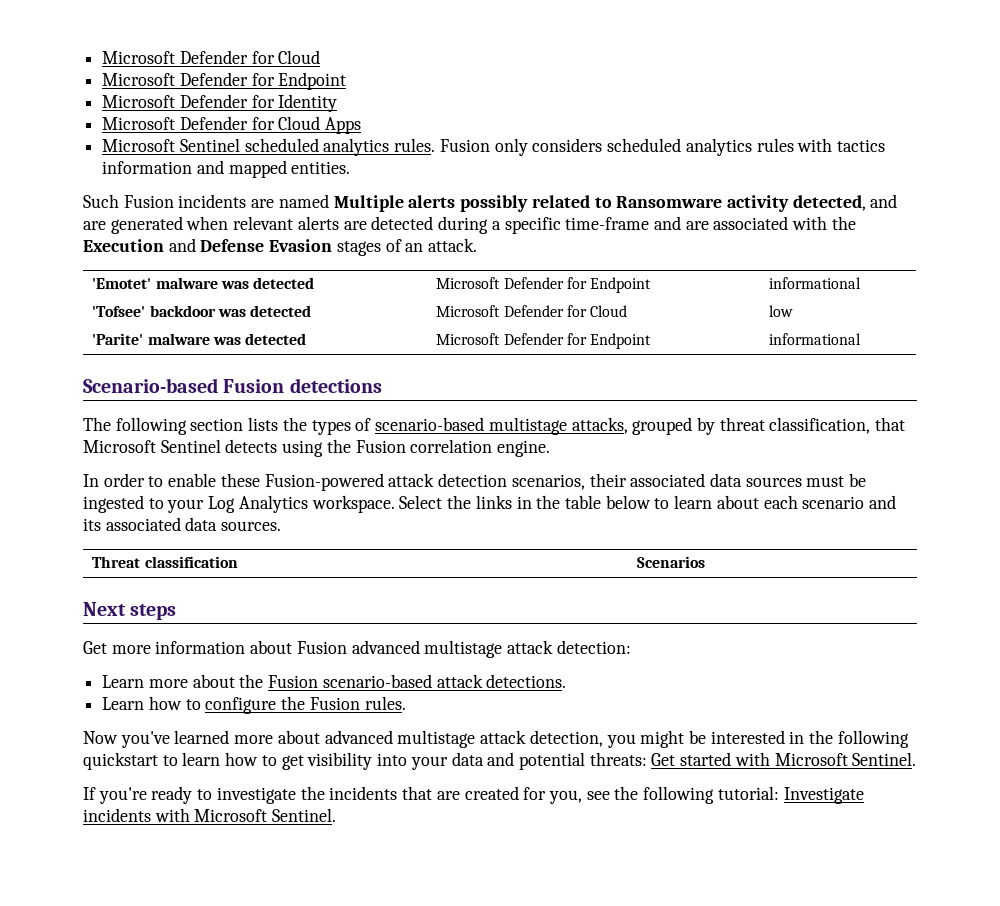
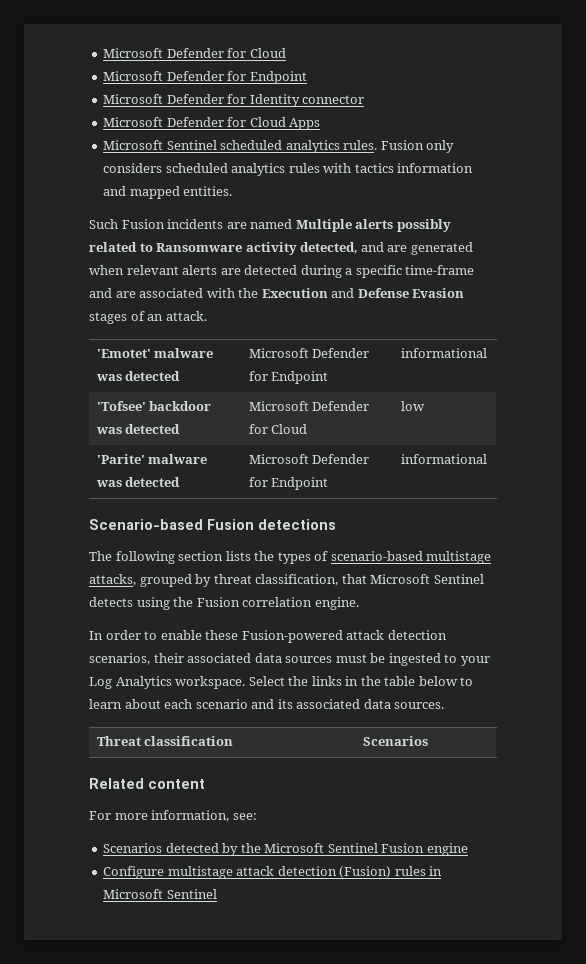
(338, 103) none -> [302,95,365,104] connector
[83,602,177,620] [83,640,631,658] [102,674,567,688] [102,696,406,714] [83,730,909,748] [83,752,917,770] [83,786,864,804] [83,808,337,822] Next steps // Get more information about Fusion advanced multistage attack detection: // Learn more about the Fusion scenario-based attack detections. // Learn how to configure the Fusion rules. // Now you've learned more about advanced multistage attack detection, you might be interested in the following quickstart to learn how to get visibility into your data and potential threats: Get started with Microsoft Sentinel. // If you're ready to investigate the incidents that are created for you, see the following tutorial: Investigate incidents with Microsoft Sentinel. -> [89,778,205,789] [89,810,257,822] [103,843,468,856] [103,866,443,879] [103,889,217,899] Related content // For more information, see: // Scenarios detected by the Microsoft Sentinel Fusion engine // Configure multistage attack detection (Fusion) rules in Microsoft Sentinel

